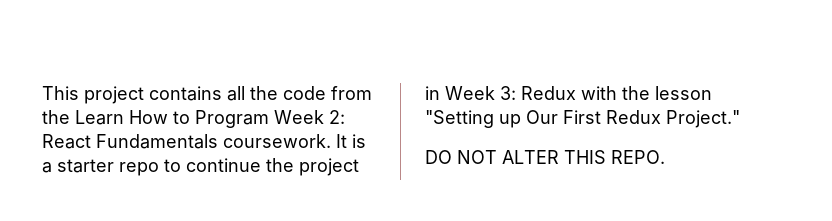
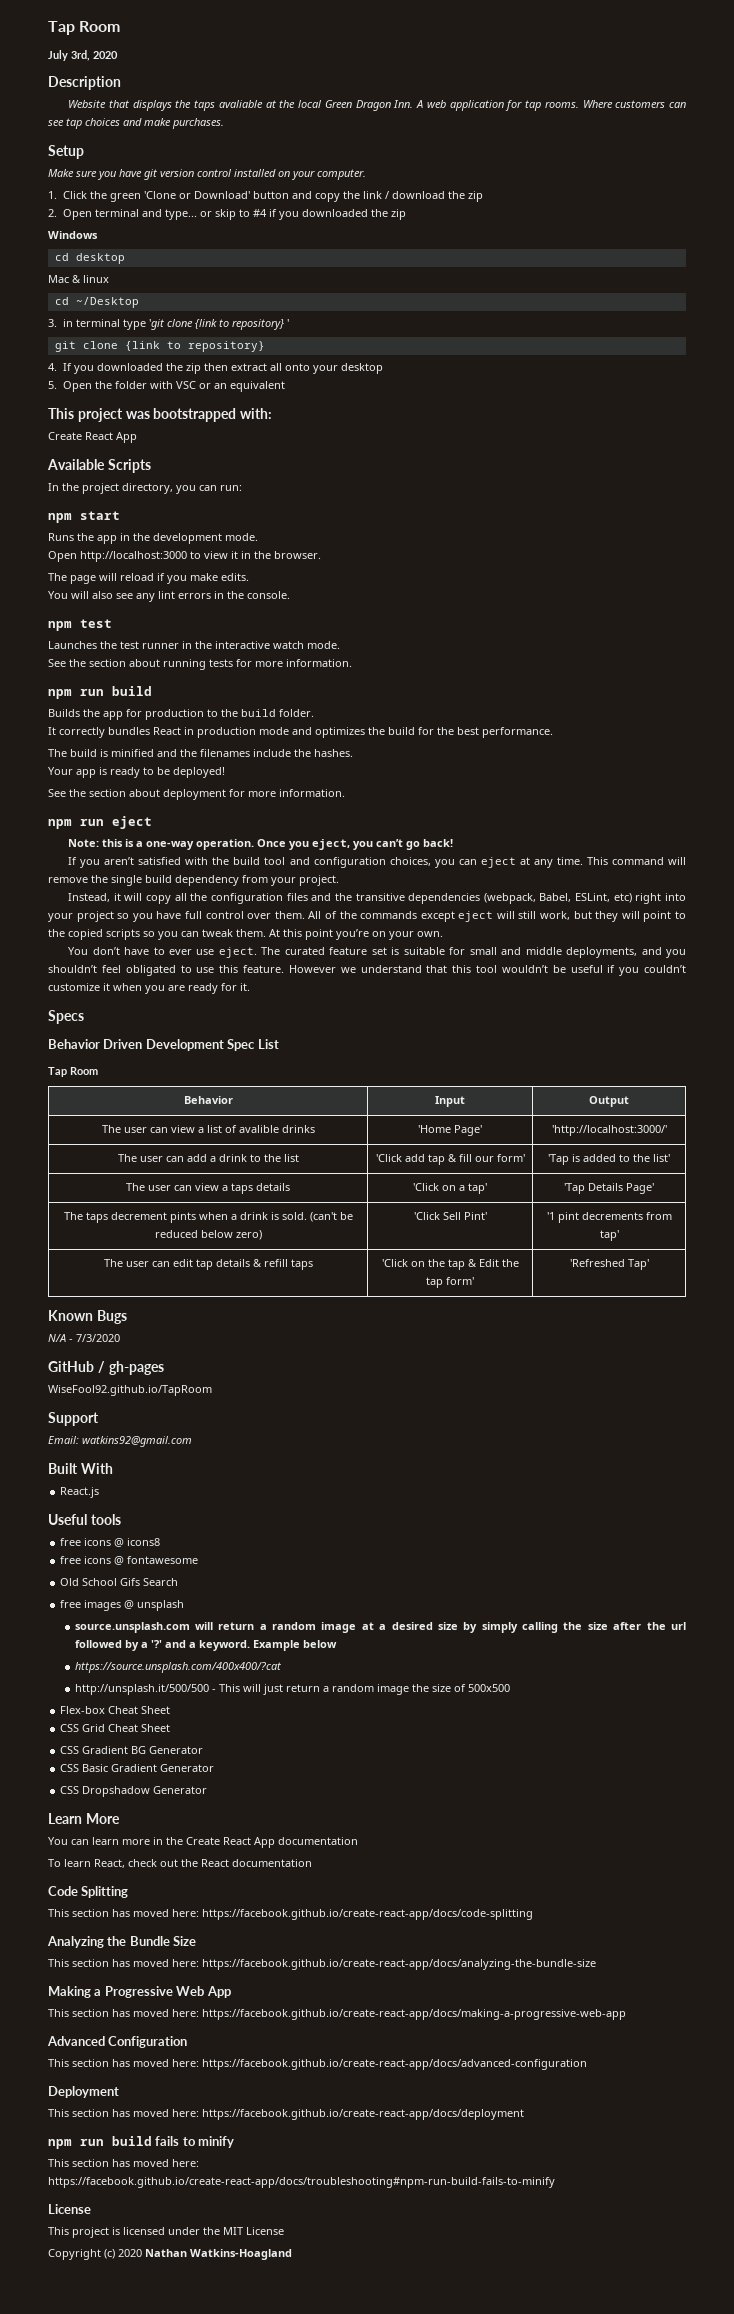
[42,86,372,104] [42,110,345,128] [42,134,366,149] [42,158,359,176] [425,86,712,100] [425,110,740,128] [425,150,665,164] This project contains all the code from the Learn How to Program Week 2: React Fundamentals coursework. It is a starter repo to continue the project in Week 3: Redux with the lesson "Setting up Our First Redux Project." // DO NOT ALTER THIS REPO. -> [48,21,121,35] [48,50,118,61] [48,76,121,90] [68,100,686,111] [48,118,224,129] [48,145,84,159] [48,169,366,180] [48,191,483,202] [48,209,406,220] [48,231,98,239] [54,253,125,264] [48,275,109,283] [54,297,139,308] [48,319,289,330] [54,341,265,352] [48,363,383,374] [48,381,285,392] [48,408,273,422] [48,432,137,443] [47,459,151,473] [48,483,242,494] [48,511,120,523] [48,533,258,544] [48,551,321,562] [48,573,249,584] [48,591,290,602] [48,619,112,631] [48,641,340,649] [48,659,352,670] [48,686,152,699] [48,709,314,720] [48,727,553,738] [48,749,353,757] [48,767,225,778] [48,789,345,800] [48,816,152,829] [68,839,454,850] [68,857,687,868] [48,875,339,886] [68,893,686,904] [48,911,686,922] [48,929,443,940] [68,947,686,958] [48,965,686,976] [48,983,250,994] [48,1010,84,1024] [48,1039,279,1051] [48,1067,98,1077] [183,1096,233,1104] [434,1096,465,1107] [589,1096,629,1107] [101,1125,315,1133] [417,1125,482,1136] [551,1125,667,1136] [117,1154,299,1162] [375,1154,525,1165] [548,1154,670,1165] [126,1183,290,1194] [412,1183,487,1194] [564,1183,654,1194] [63,1212,353,1223] [154,1230,262,1240] [413,1212,487,1220] [546,1212,672,1223] [599,1230,619,1241] [103,1259,313,1270] [381,1259,519,1270] [425,1277,474,1288] [569,1259,649,1270] [48,1310,127,1324] [48,1334,120,1342] [48,1361,164,1375] [48,1385,212,1396] [48,1412,99,1426] [48,1436,192,1447] [48,1463,113,1474] [60,1487,100,1498] [48,1514,121,1525] [60,1538,161,1547] [60,1556,199,1565] [60,1578,179,1586] [60,1600,185,1611] [74,1622,687,1633] [74,1640,337,1651] [74,1662,281,1673] [74,1684,510,1695] [60,1706,171,1714] [60,1724,171,1732] [60,1746,204,1754] [60,1764,215,1772] [60,1786,208,1797] [48,1813,120,1824] [48,1837,358,1848] [48,1859,312,1868] [48,1886,129,1898] [48,1909,533,1920] [47,1936,197,1948] [48,1959,596,1970] [48,1986,231,1998] [48,2009,626,2020] [47,2036,188,2048] [48,2059,587,2070] [48,2086,119,2098] [48,2109,524,2120] [48,2136,235,2149] [48,2159,199,2167] [48,2177,555,2188] [48,2204,91,2214] [48,2227,284,2238] [48,2249,292,2260] Tap Room // July 3rd, 2020 // Description // Website that displays the taps avaliable at the local Green Dragon Inn. A web application for tap rooms. Where customers can see tap choices and make purchases. // Setup // Make sure you have git version control installed on your computer. // 1. Click the green 'Clone or Download' button and copy the link / download the zip // 2. Open terminal and type... or skip to #4 if you downloaded the zip // Windows // cd desktop // Mac & linux // cd ~/Desktop // 3. in terminal type 'git clone {link to repository} ' // git clone {link to repository} // 4. If you downloaded the zip then extract all onto your desktop // 5. Open the folder with VSC or an equivalent // This project was bootstrapped with: // Create React App // Available Scripts // In the project directory, you can run: // npm start // Runs the app in the development mode. // Open http://localhost:3000 to view it in the browser. // The page will reload if you make edits. // You will also see any lint errors in the console. // npm test // Launches the test runner in the interactive watch mode. // See the section about running tests for more information. // npm run build // Builds the app for production to the build folder. // It correctly bundles React in production mode and optimizes the build for the best performance. // The build is minified and the filenames include the hashes. // Your app is ready to be deployed! // See the section about deployment for more information. // npm run eject // Note: this is a one-way operation. Once you eject, you can’t go back! // If you aren’t satisfied with the build tool and configuration choices, you can eject at any time. This command will remove the single build dependency from your project. // Instead, it will copy all the configuration files and the transitive dependencies (webpack, Babel, ESLint, etc) right into your project so you have full control over them. All of the commands except eject will still work, but they will point to the copied scripts so you can tweak them. At this point you’re on your own. // You don’t have to ever use eject. The curated feature set is suitable for small and middle deployments, and you shouldn’t feel obligated to use this feature. However we understand that this tool wouldn’t be useful if you couldn’t customize it when you are ready for it. // Specs // Behavior Driven Development Spec List // Tap Room // Behavior | Input | Output // The user can view a list of avalible drinks | 'Home Page' | 'http://localhost:3000/' // The user can add a drink to the list | 'Click add tap & fill our form' | 'Tap is added to the list' // The user can view a taps details | 'Click on a tap' | 'Tap Details Page' // The taps decrement pints when a drink is sold. (can't be reduced below zero) | 'Click Sell Pint' | '1 pint decrements from tap' // The user can edit tap details & refill taps | 'Click on the tap & Edit the tap form' | 'Refreshed Tap' // Known Bugs // N/A - 7/3/2020 // GitHub / gh-pages // WiseFool92.github.io/TapRoom // Support // Email: watkins92@gmail.com // Built With // React.js // Useful tools // free icons @ icons8 // free icons @ fontawesome // Old School Gifs Search // free images @ unsplash // source.unsplash.com will return a random image at a desired size by simply calling the size after the url followed by a '?' and a keyword. Example below // https://source.unsplash.com/400x400/?cat // http://unsplash.it/500/500 - This will just return a random image the size of 500x500 // Flex-box Cheat Sheet // CSS Grid Cheat Sheet // CSS Gradient BG Generator // CSS Basic Gradient Generator // CSS Dropshadow Generator // Learn More // You can learn more in the Create React App documentation // To learn React, check out the React documentation // Code Splitting // This section has moved here: https://facebook.github.io/create-react-app/docs/code-splitting // Analyzing the Bundle Size // This section has moved here: https://facebook.github.io/create-react-app/docs/analyzing-the-bundle-size // Making a Progressive Web App // This section has moved here: https://facebook.github.io/create-react-app/docs/making-a-progressive-web-app // Advanced Configuration // This section has moved here: https://facebook.github.io/create-react-app/docs/advanced-configuration // Deployment // This section has moved here: https://facebook.github.io/create-react-app/docs/deployment // npm run build fails to minify // This section has moved here: https://facebook.github.io/create-react-app/docs/troubleshooting#npm-run-build-fails-to-minify // License // This project is licensed under the MIT License // Copyright (c) 2020 Nathan Watkins-Hoagland

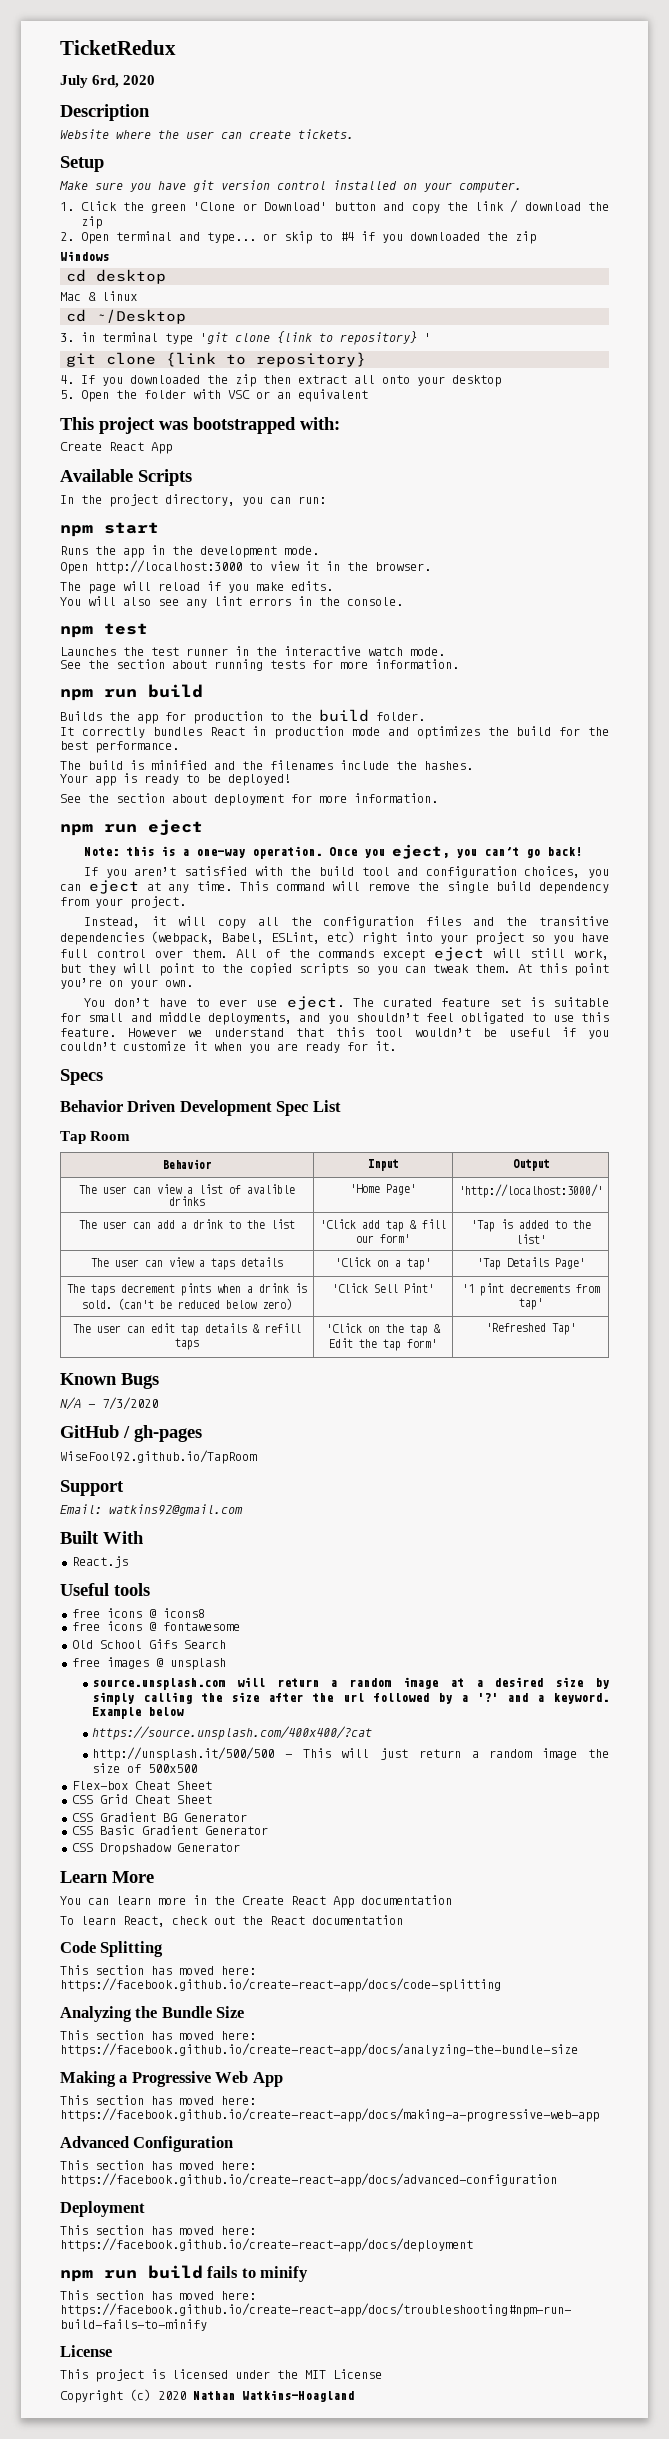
[48,21,121,35] Tap Room -> [60,40,176,55] TicketRedux
[71,50,90,61] 3rd, -> [92,75,120,88] 6rd,
[108,100,686,111] [48,118,224,129] that displays the taps avaliable at the local Green Dragon Inn. A web application for tap rooms. Where customers can see tap choices and make purchases. -> [116,129,354,139] where the user can create tickets.

